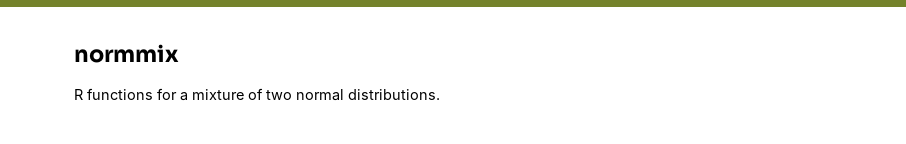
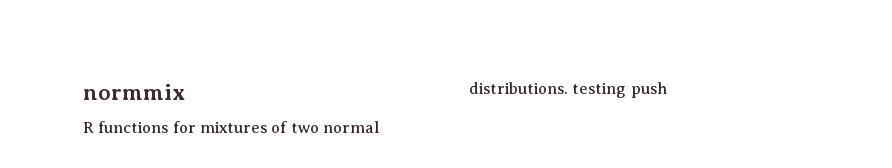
[180,89,244,101] a mixture -> [199,121,267,133] mixtures
(440, 94) none -> [572,82,667,98] testing push

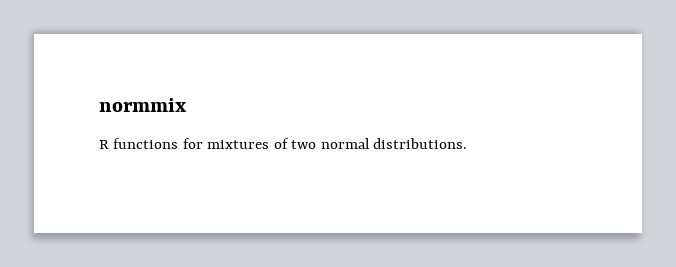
[572,82,667,98] testing push -> (468, 143) none

